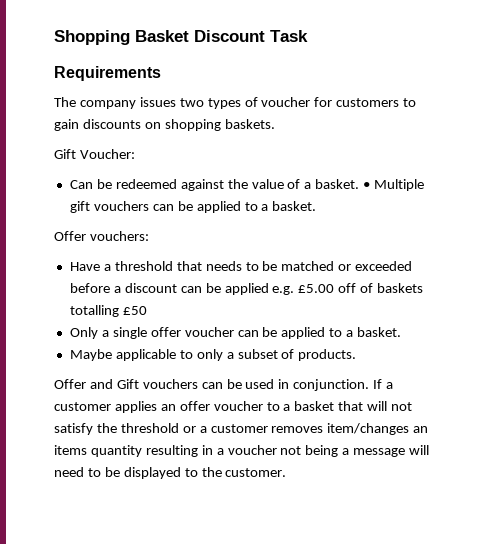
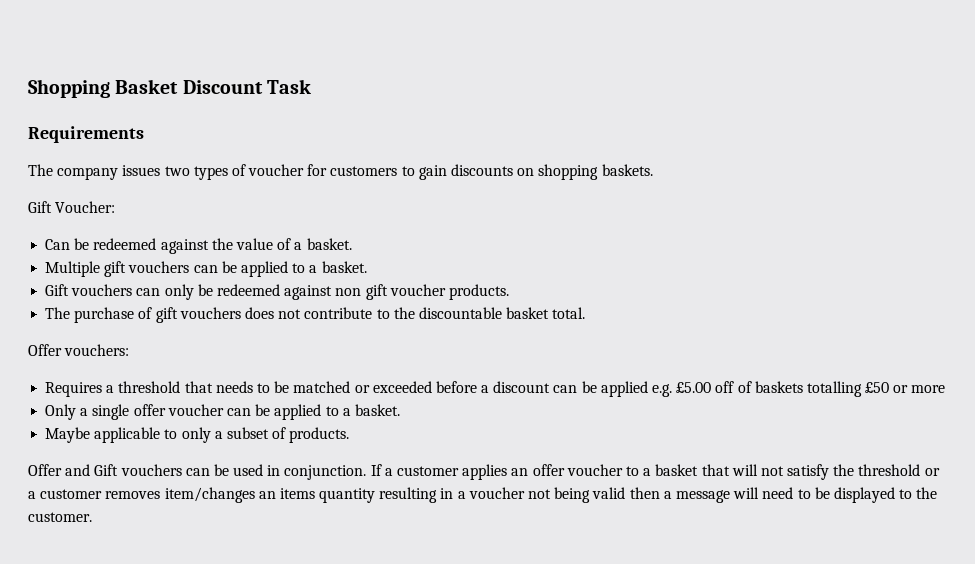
[363,182,371,189] • -> (352, 244) //
(317, 206) none -> [45,284,509,300] [45,307,586,323] // Gift vouchers can only be redeemed against non gift voucher products. // The purchase of gift vouchers does not contribute to the discountable basket total.
[69,262,100,271] Have -> [45,382,103,397] Requires
(147, 310) none -> [893,385,946,393] or more
(339, 451) none -> [592,487,660,499] valid then

